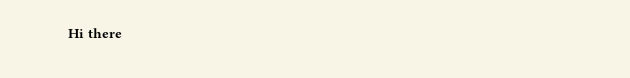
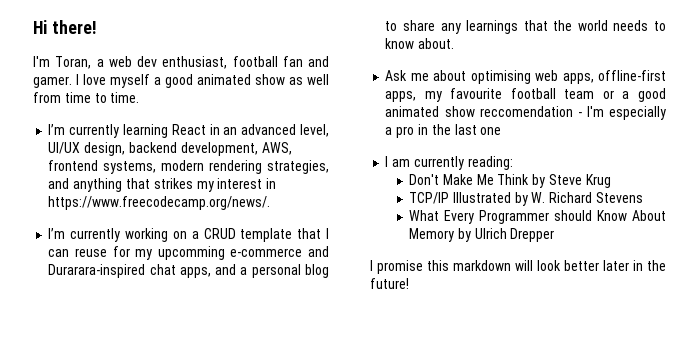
[88,28,122,38] there -> [51,20,97,34] [33,56,329,69] [33,74,329,88] [33,92,140,103] [48,124,330,138] [48,142,292,156] [48,160,329,174] [48,178,277,192] [48,196,271,210] [48,228,329,242] [48,246,329,260] [48,264,330,278] [385,20,666,34] [385,38,455,49] [385,70,666,84] [385,88,666,102] [385,106,666,120] [385,124,502,138] [385,156,513,170] [409,174,611,188] [409,192,644,206] [409,210,666,224] [409,228,555,242] [370,260,666,274] [370,278,409,289] there! // I'm Toran, a web dev enthusiast, football fan and gamer. I love myself a good animated show as well from time to time. // I’m currently learning React in an advanced level, UI/UX design, backend development, AWS, frontend systems, modern rendering strategies, and anything that strikes my interest in https://www.freecodecamp.org/news/. // I’m currently working on a CRUD template that I can reuse for my upcomming e-commerce and Durarara-inspired chat apps, and a personal blog to share any learnings that the world needs to know about. // Ask me about optimising web apps, offline-first apps, my favourite football team or a good animated show reccomendation - I'm especially a pro in the last one // I am currently reading: // Don't Make Me Think by Steve Krug // TCP/IP Illustrated by W. Richard Stevens // What Every Programmer should Know About Memory by Ulrich Drepper // I promise this markdown will look better later in the future!

